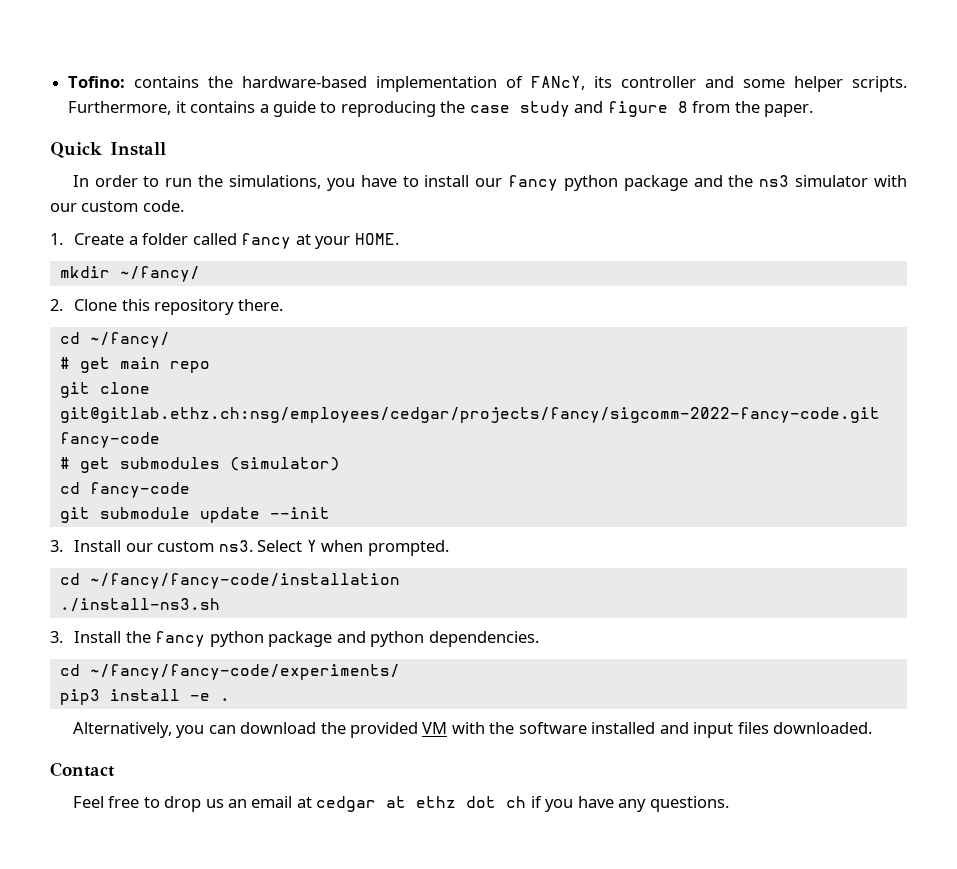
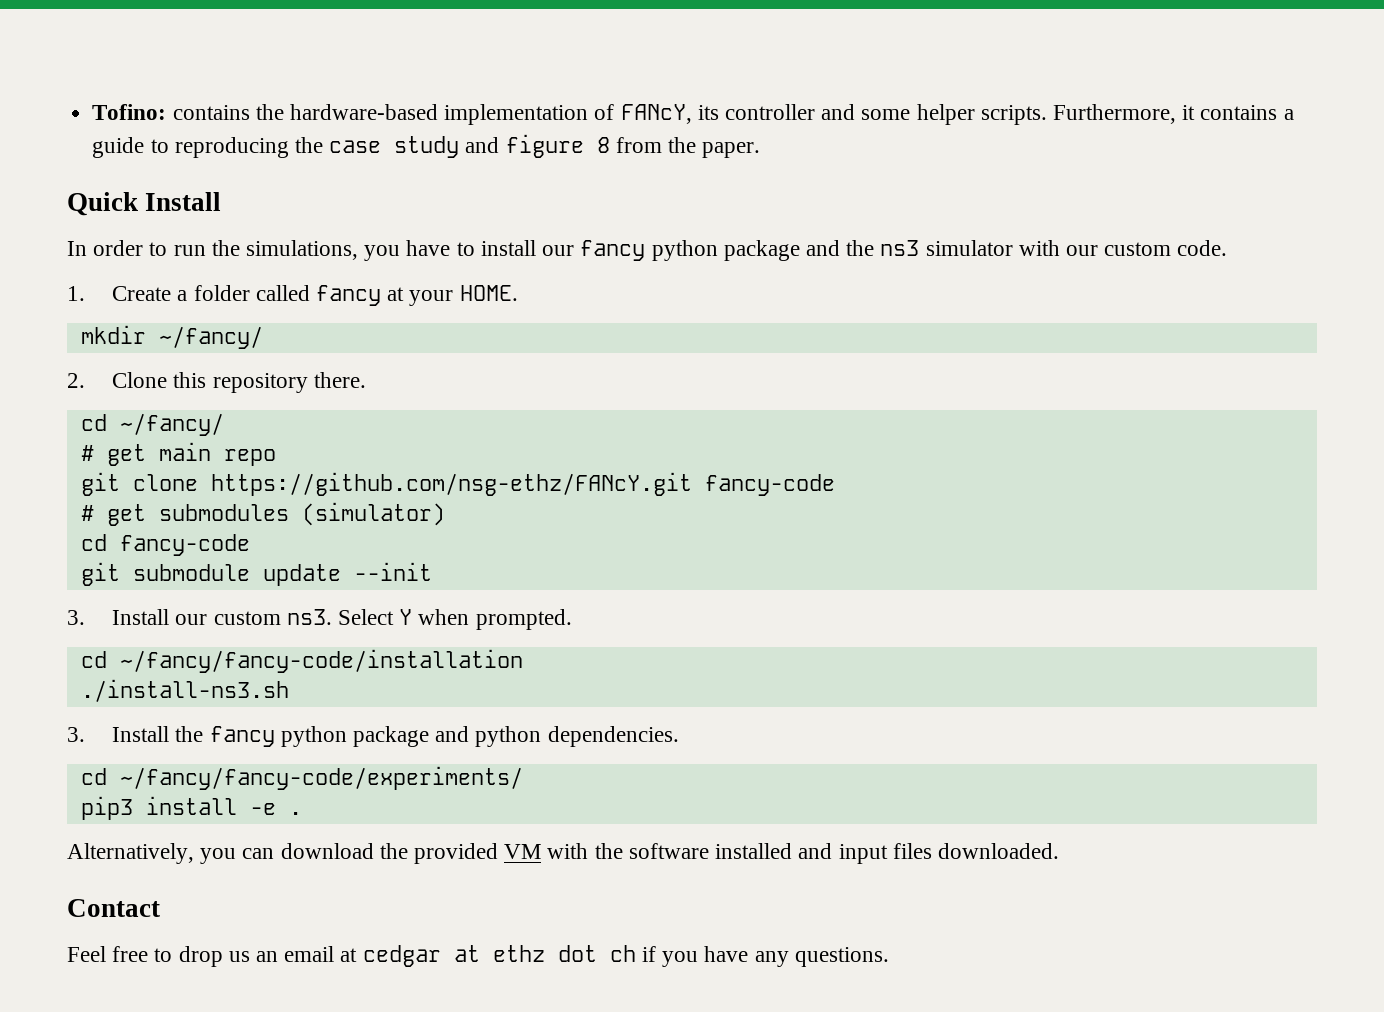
[59,407,880,423] git@gitlab.ethz.ch:nsg/employees/cedgar/projects/fancy/sigcomm-2022-fancy-code.git -> [210,472,692,496] https://github.com/nsg-ethz/FANcY.git

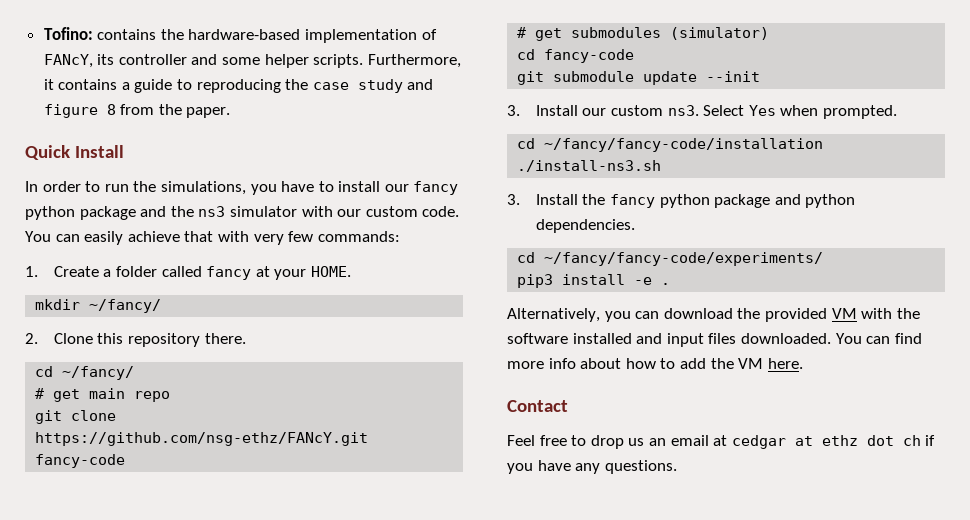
(1228, 248) none -> [25,231,400,245] You can easily achieve that with very few commands:
[399,609,413,625] Y -> [748,105,776,116] Yes
(1059, 851) none -> [835,333,922,344] [507,358,803,369] You can find more info about how to add the VM here.

